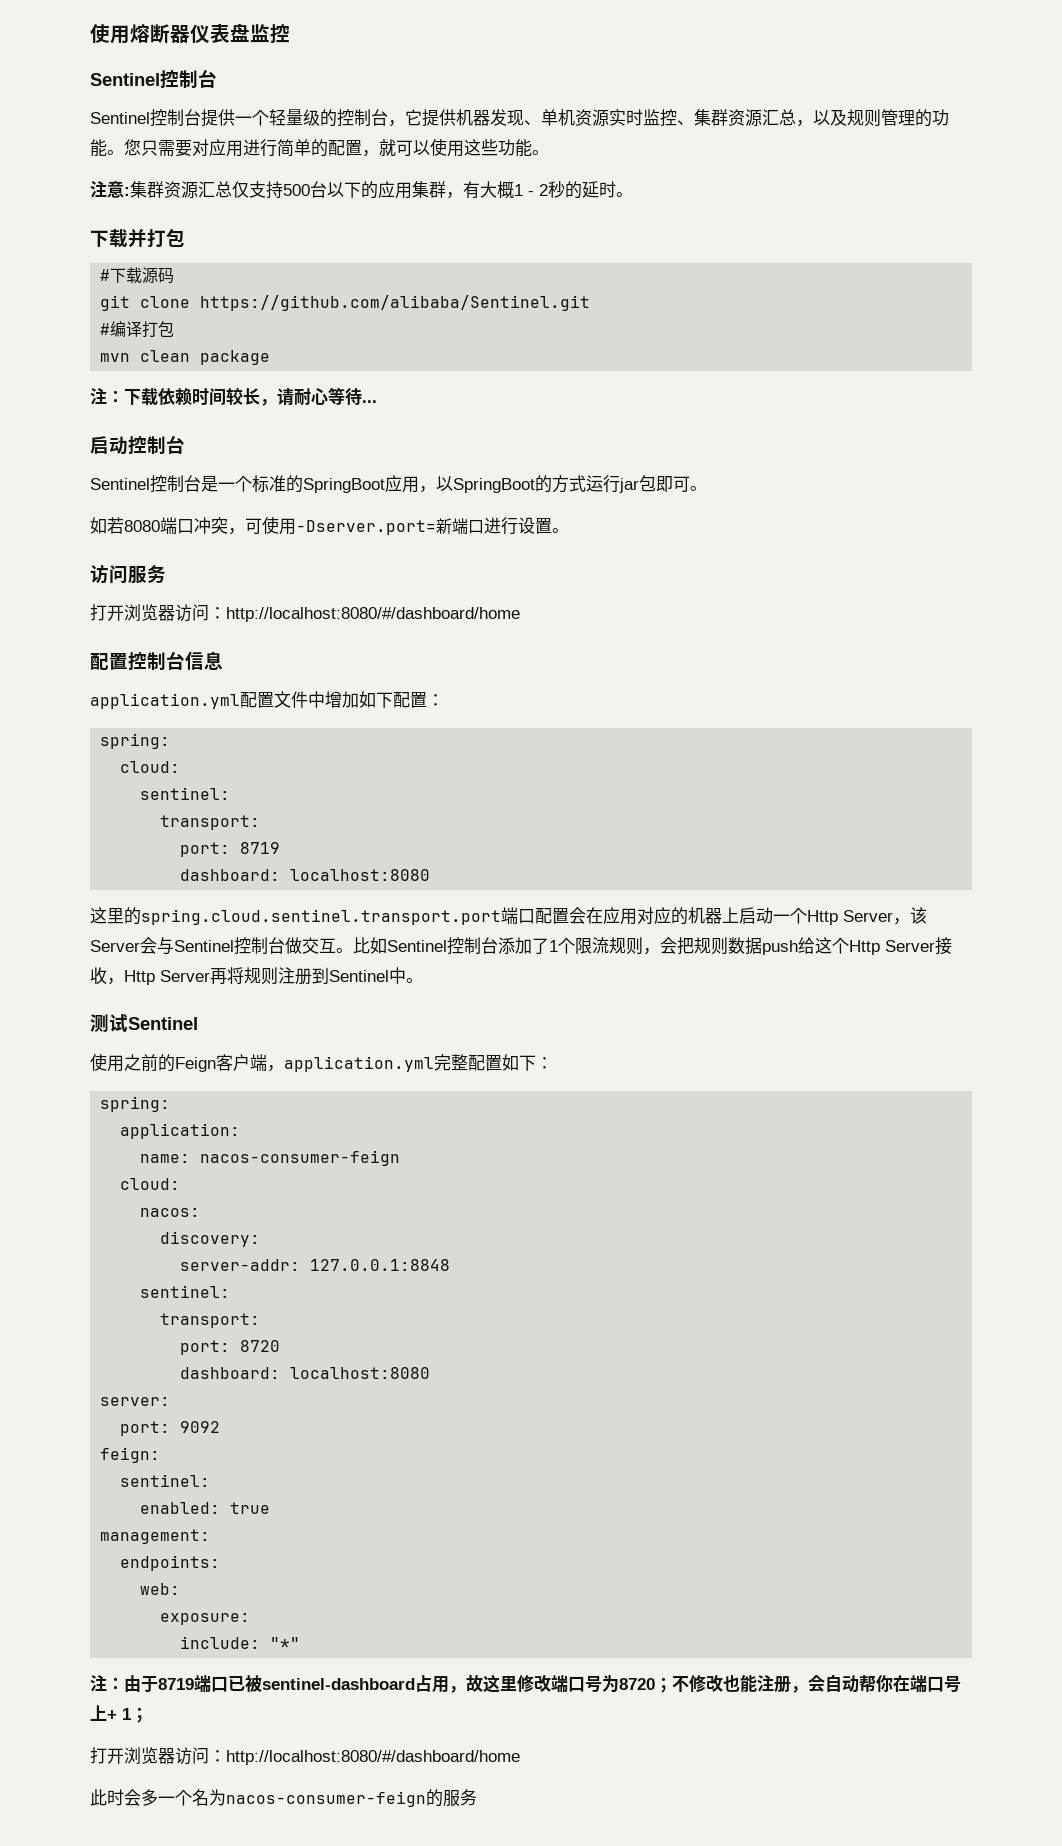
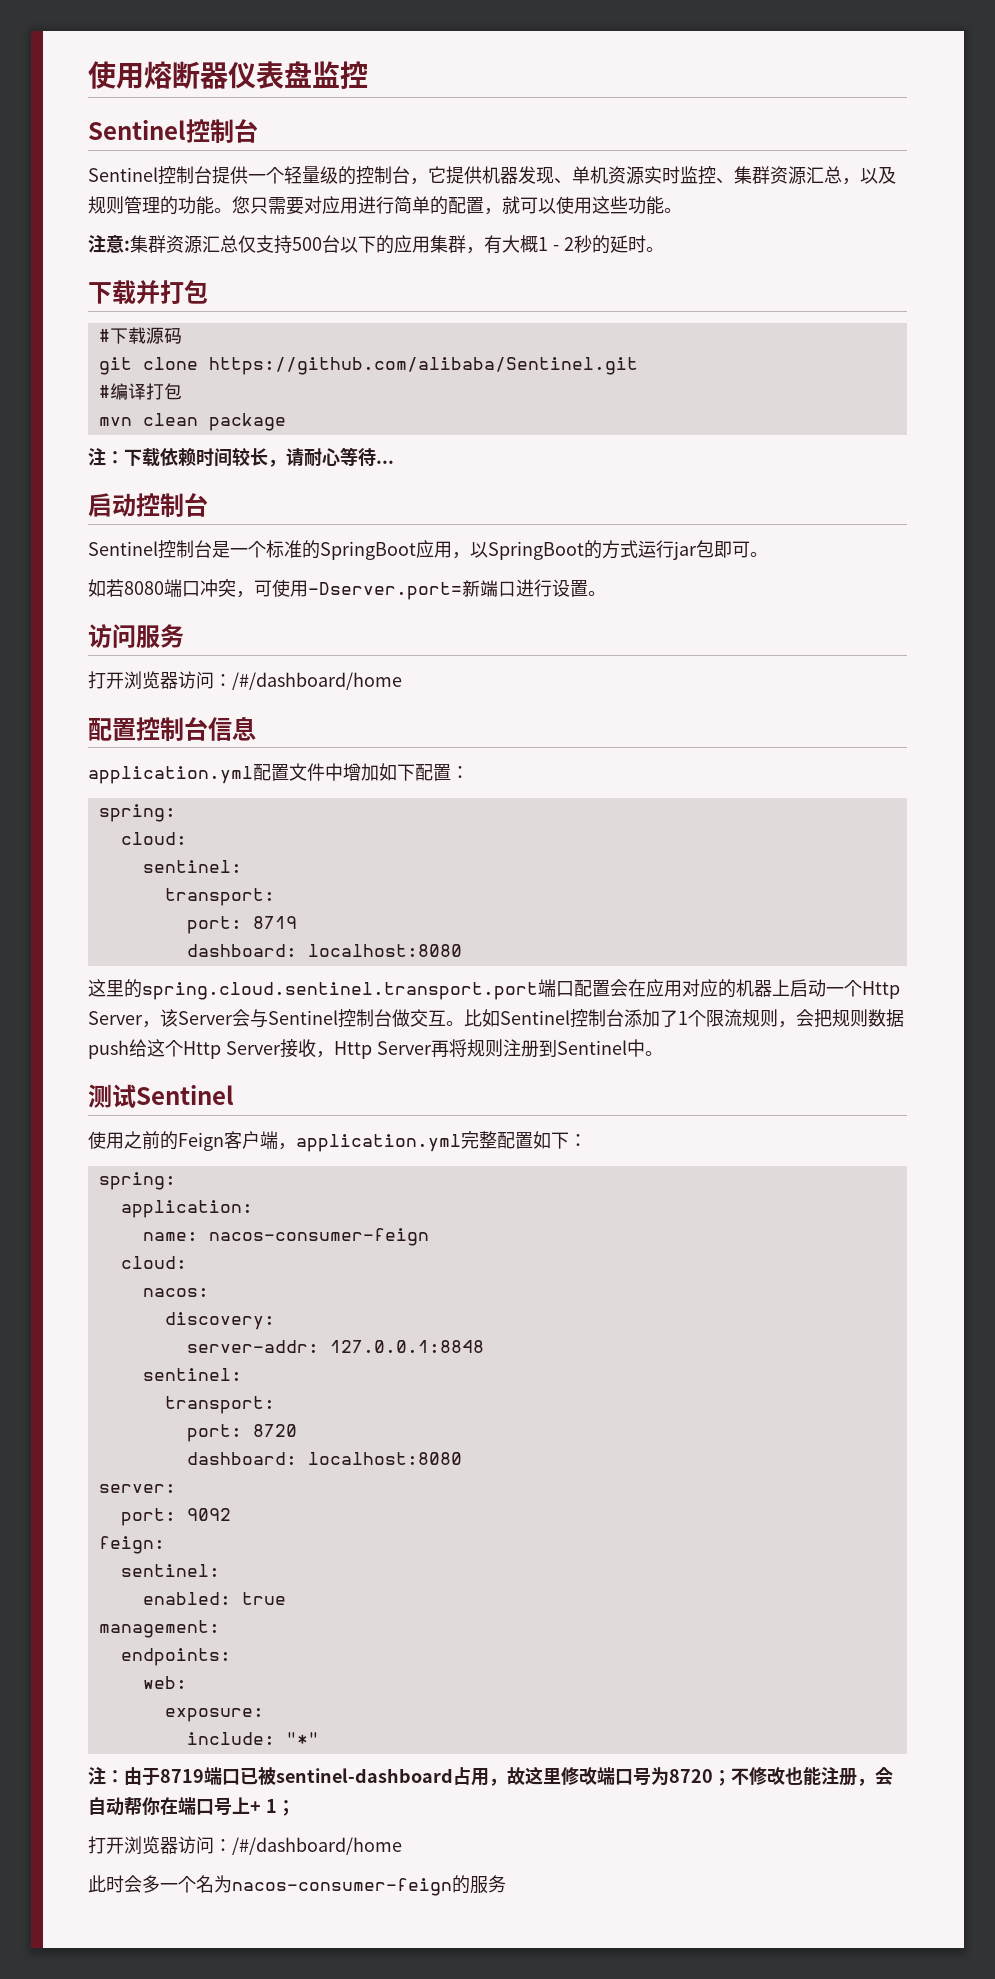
[226,607,520,622] http://localhost:8080/#/dashboard/home -> [232,672,402,690] /#/dashboard/home
[226,1750,520,1765] http://localhost:8080/#/dashboard/home -> [232,1837,402,1855] /#/dashboard/home

